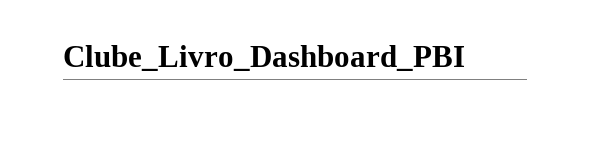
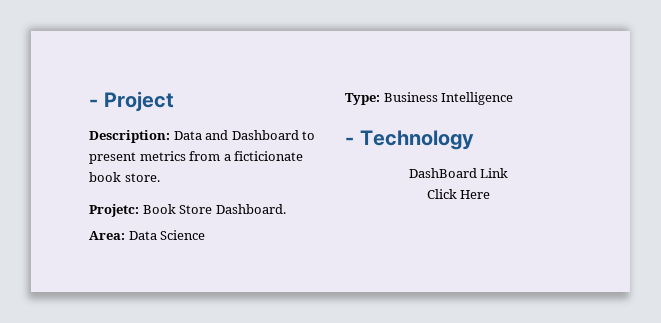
[63,45,465,71] Clube_Livro_Dashboard_PBI -> [89,91,174,112] [89,130,316,143] [89,151,304,164] [89,172,160,182] [89,204,286,217] [89,230,206,240] [345,92,514,105] [345,130,474,150] [408,168,509,178] [426,189,491,199] - Project // Description: Data and Dashboard to present metrics from a ficticionate book store. // Projetc: Book Store Dashboard. // Area: Data Science // Type: Business Intelligence // - Technology // DashBoard Link // Click Here

